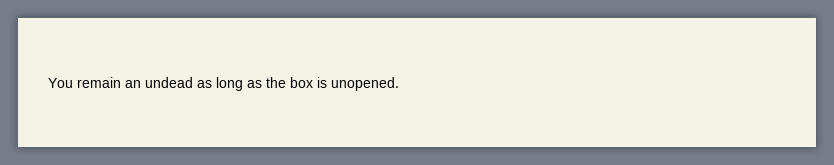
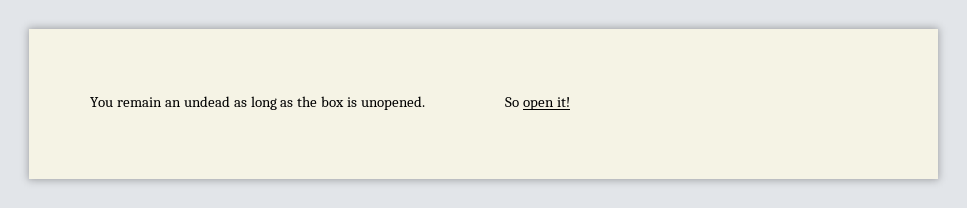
(399, 84) none -> [505,97,570,110] // So open it!

